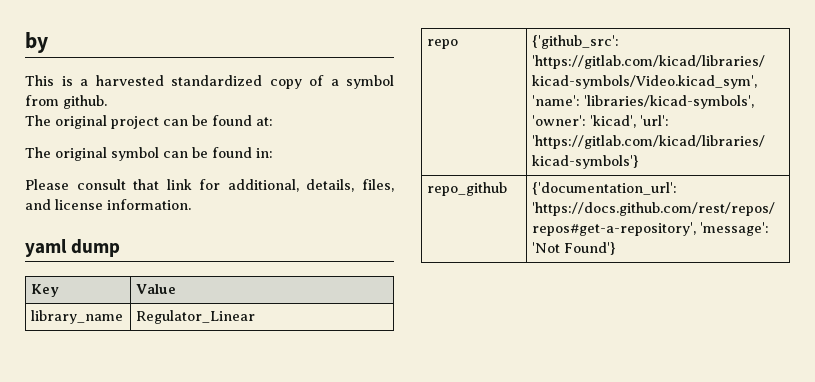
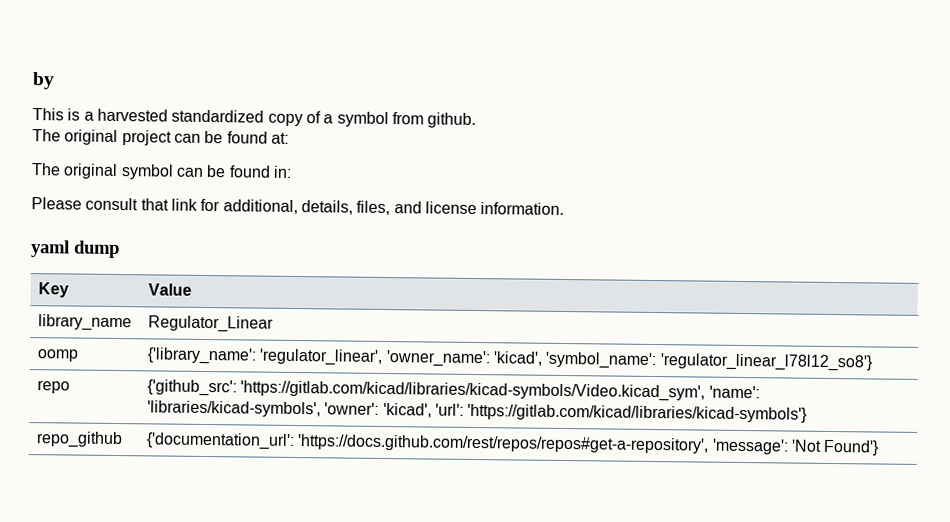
(256, 317) none -> [37,349,79,362] [147,347,873,372] // oomp | {'library_name': 'regulator_linear', 'owner_name': 'kicad', 'symbol_name': 'regulator_linear_l78l12_so8'}

